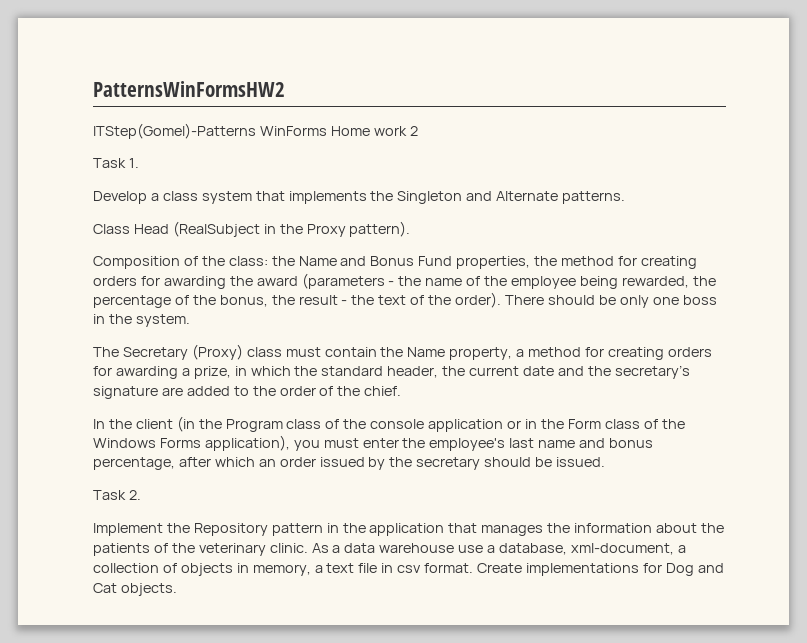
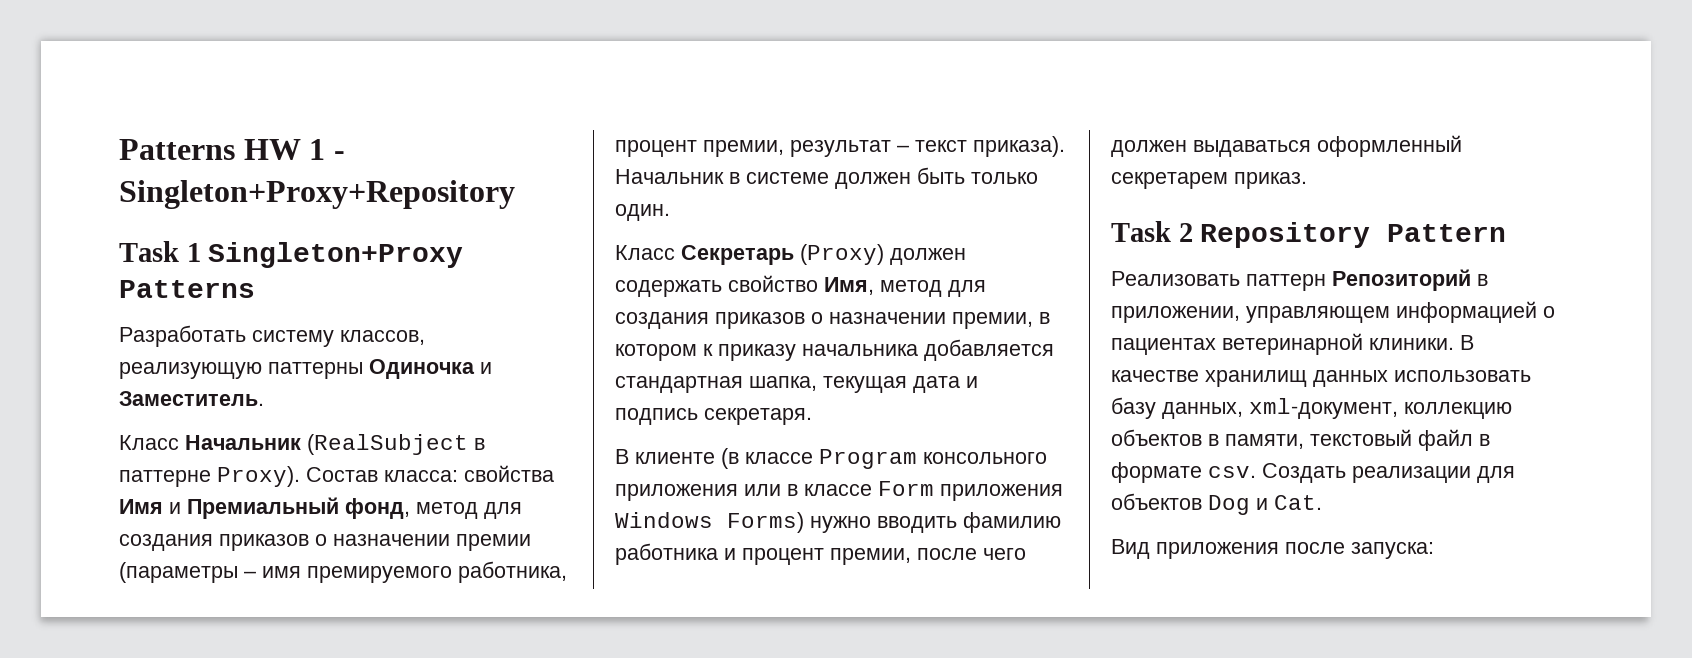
[93,81,285,97] [93,123,418,139] [93,158,139,168] [93,191,626,204] [93,221,411,237] [93,256,697,269] [93,273,716,289] [93,292,717,308] [93,314,190,327] [93,344,712,360] [93,365,690,379] [93,386,402,399] [93,416,685,432] [93,435,654,451] [93,457,606,470] [93,490,141,500] [93,523,724,536] [93,543,686,556] [93,563,724,576] [93,583,177,596] PatternsWinFormsHW2 // ITStep(Gomel)-Patterns WinForms Home work 2 // Task 1. // Develop a class system that implements the Singleton and Alternate patterns. // Class Head (RealSubject in the Proxy pattern). // Composition of the class: the Name and Bonus Fund properties, the method for creating orders for awarding the award (parameters - the name of the employee being rewarded, the percentage of the bonus, the result - the text of the order). There should be only one boss in the system. // The Secretary (Proxy) class must contain the Name property, a method for creating orders for awarding a prize, in which the standard header, the current date and the secretary’s signature are added to the order of the chief. // In the client (in the Program class of the console application or in the Form class of the Windows Forms application), you must enter the employee's last name and bonus percentage, after which an order issued by the secretary should be issued. // Task 2. // Implement the Repository pattern in the application that manages the information about the patients of the veterinary clinic. As a data warehouse use a database, xml-document, a collection of objects in memory, a text file in csv format. Create implementations for Dog and Cat objects. -> [119,139,345,160] [119,180,515,209] [119,241,464,268] [119,280,255,298] [119,325,425,347] [119,359,492,379] [119,391,264,406] [119,434,485,455] [119,465,554,487] [119,497,522,519] [119,534,531,551] [119,561,567,583] [615,136,1065,157] [615,167,1038,189] [615,204,670,221] [615,244,966,265] [615,275,986,297] [615,312,1050,329] [615,339,1054,361] [615,376,978,393] [615,408,812,425] [615,448,1047,469] [615,481,1063,501] [615,512,1061,533] [615,543,1026,565] [1111,135,1462,157] [1111,172,1307,189] [1111,221,1507,248] [1111,269,1488,291] [1111,301,1555,323] [1111,333,1474,355] [1111,370,1531,387] [1111,397,1512,419] [1111,429,1490,451] [1111,462,1515,483] [1111,493,1322,515] [1111,539,1434,559] Patterns HW 1 - Singleton+Proxy+Repository // Task 1 Singleton+Proxy Patterns // Разработать систему классов, реализующую паттерны Одиночка и Заместитель. // Класс Начальник (RealSubject в паттерне Proxy). Состав класса: свойства Имя и Премиальный фонд, метод для создания приказов о назначении премии (параметры – имя премируемого работника, процент премии, результат – текст приказа). Начальник в системе должен быть только один. // Класс Секретарь (Proxy) должен содержать свойство Имя, метод для создания приказов о назначении премии, в котором к приказу начальника добавляется стандартная шапка, текущая дата и подпись секретаря. // В клиенте (в классе Program консольного приложения или в классе Form приложения Windows Forms) нужно вводить фамилию работника и процент премии, после чего должен выдаваться оформленный секретарем приказ. // Task 2 Repository Pattern // Реализовать паттерн Репозиторий в приложении, управляющем информацией о пациентах ветеринарной клиники. В качестве хранилищ данных использовать базу данных, xml-документ, коллекцию объектов в памяти, текстовый файл в формате csv. Создать реализации для объектов Dog и Cat. // Вид приложения после запуска:

